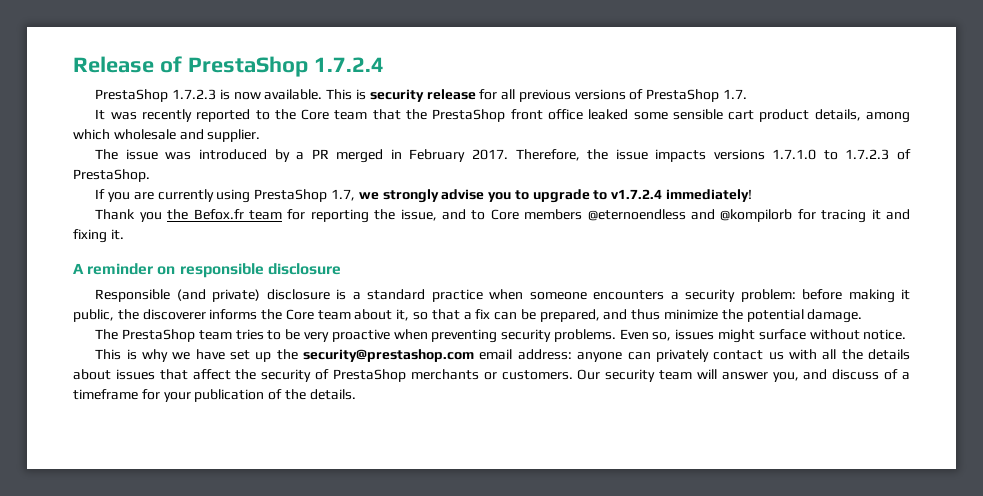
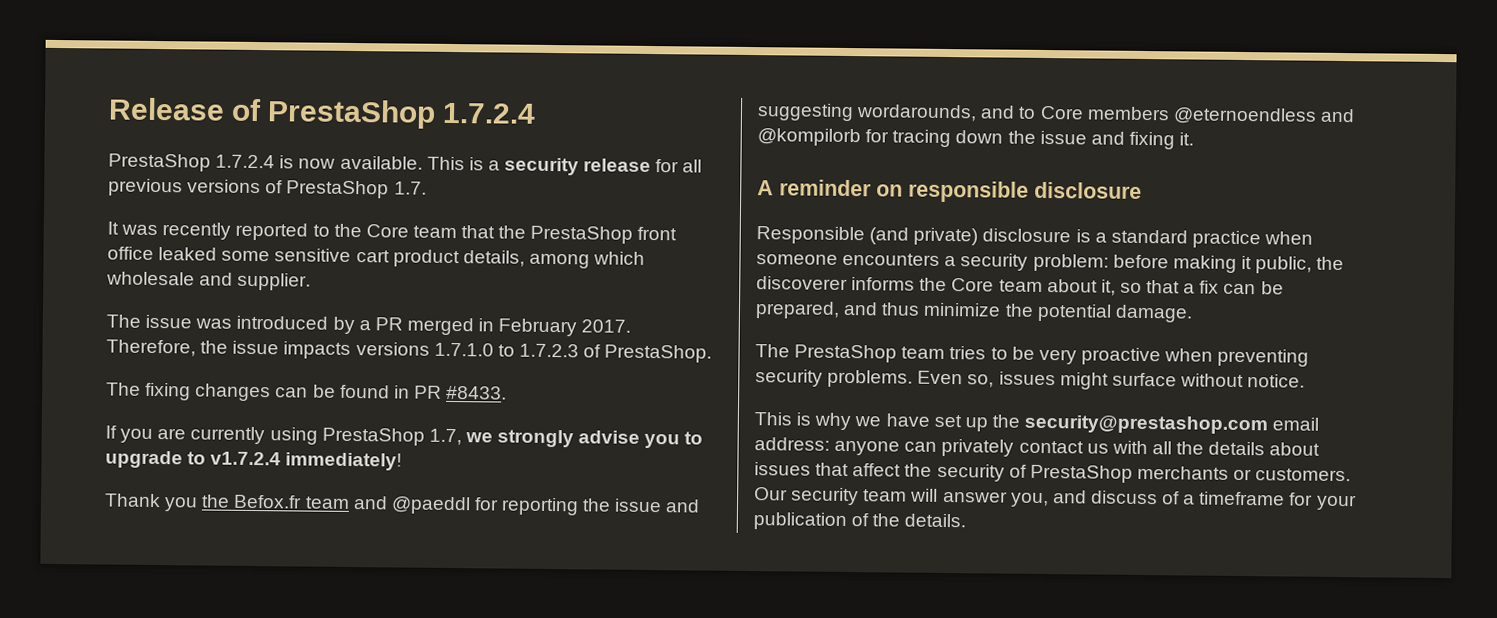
[172,89,217,100] 1.7.2.3 -> [215,154,276,169] 1.7.2.4
(367, 94) none -> [487,160,500,171] a
[672,109,723,120] sensible -> [274,248,352,262] sensitive
(150, 175) none -> [106,382,508,402] // The fixing changes can be found in PR #8433.
(282, 215) none -> [352,496,471,515] and @paeddl
[400,209,437,221] issue, -> [614,498,701,513] [757,103,978,122] issue and suggesting wordarounds,
[871,209,881,220] it -> [955,130,1087,145] down the issue

